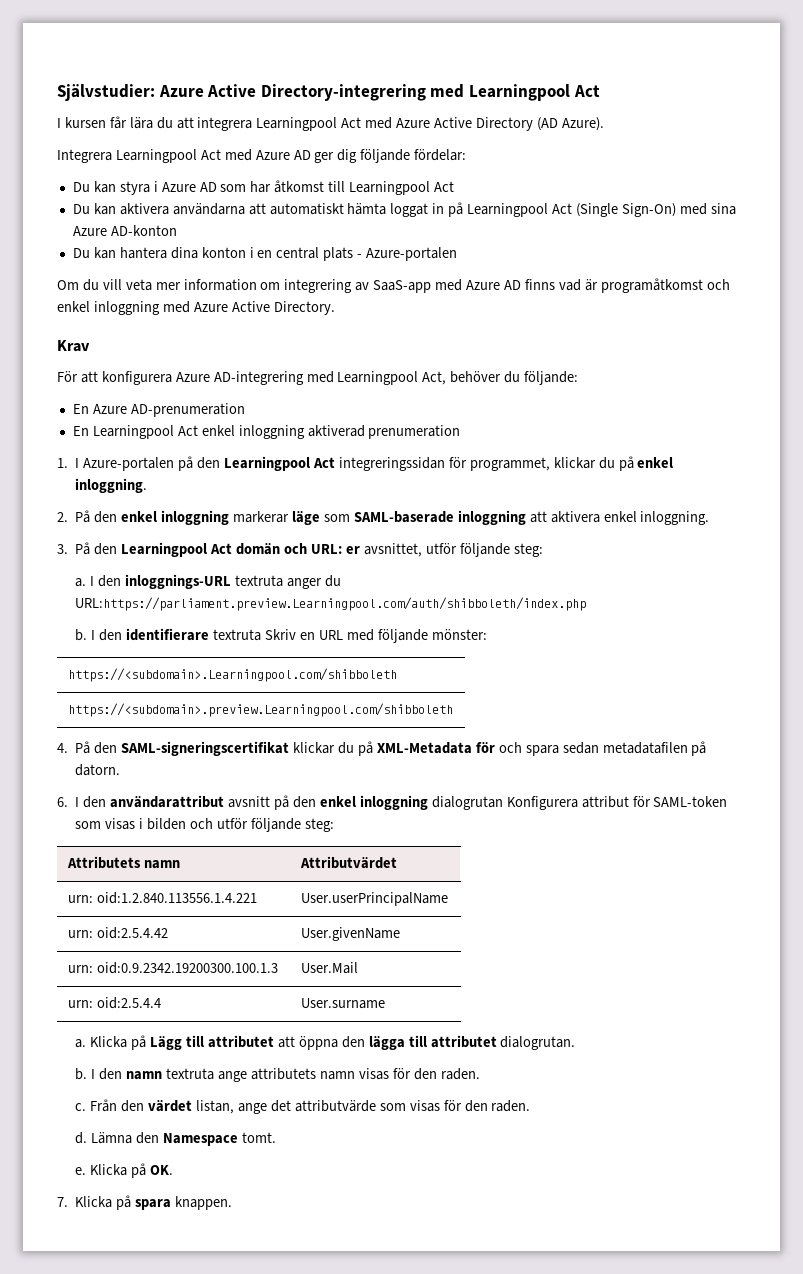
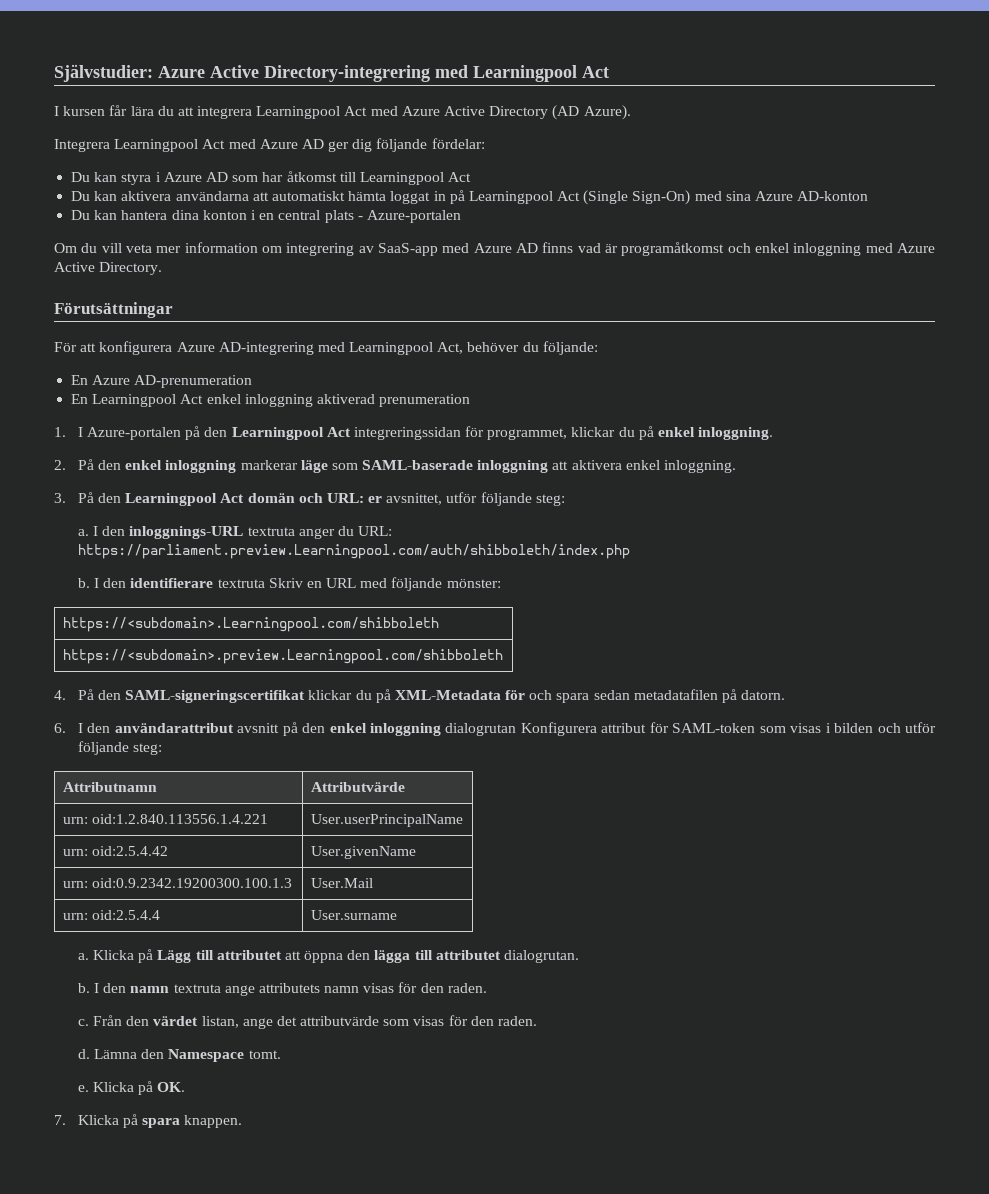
[57,340,90,352] Krav -> [54,302,173,318] Förutsättningar
[75,597,587,611] URL:https://parliament.preview.Learningpool.com/auth/shibboleth/index.php -> [358,526,393,536] [77,544,630,559] URL: https://parliament.preview.Learningpool.com/auth/shibboleth/index.php
[66,856,180,869] [299,856,397,869] Attributets namn | Attributvärdet -> [62,782,157,792] [310,782,405,792] Attributnamn | Attributvärde

